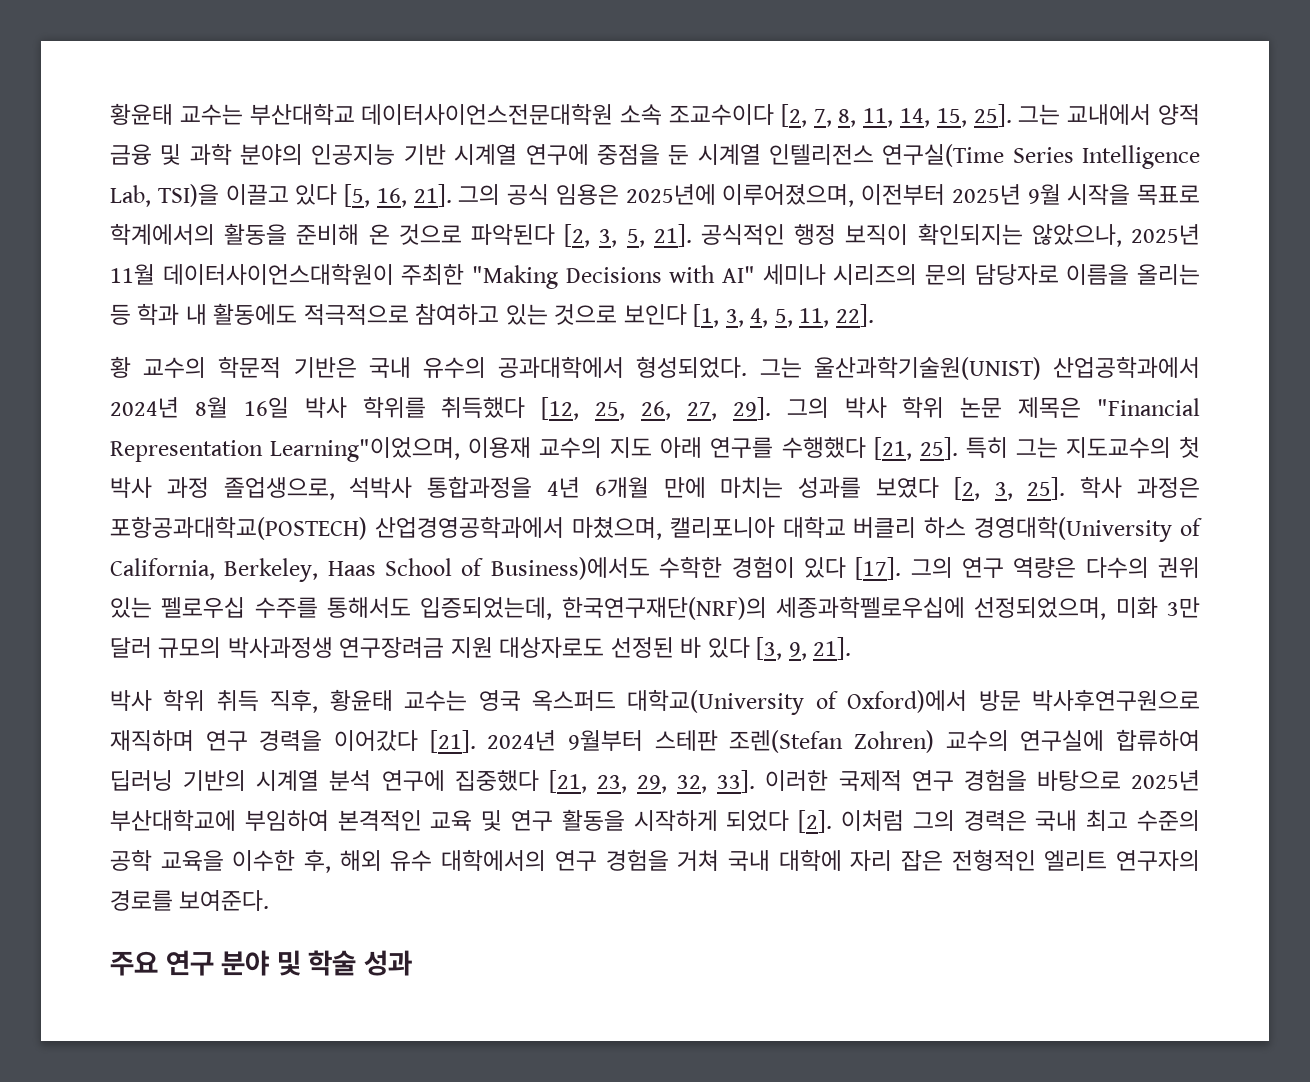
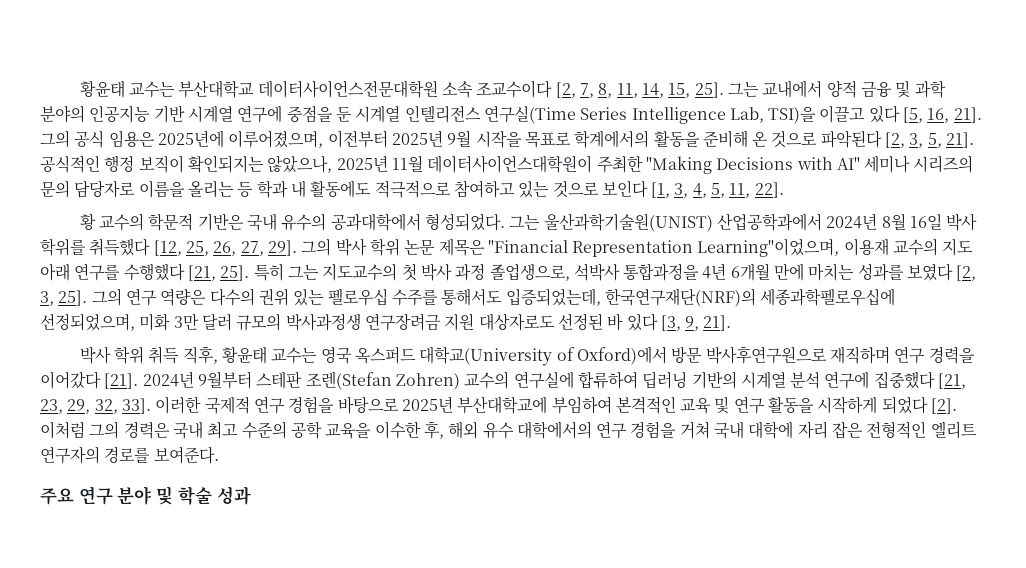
[1080,476,1200,498] [110,516,1202,542] [110,556,902,582] 학사 과정은 포항공과대학교(POSTECH) 산업경영공학과에서 마쳤으며, 캘리포니아 대학교 버클리 하스 경영대학(University of California, Berkeley, Haas School of Business)에서도 수학한 경험이 있다 [17]. -> (88, 298) none

